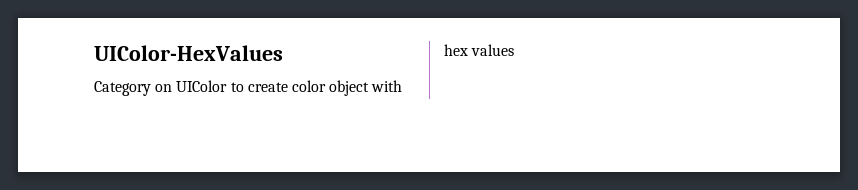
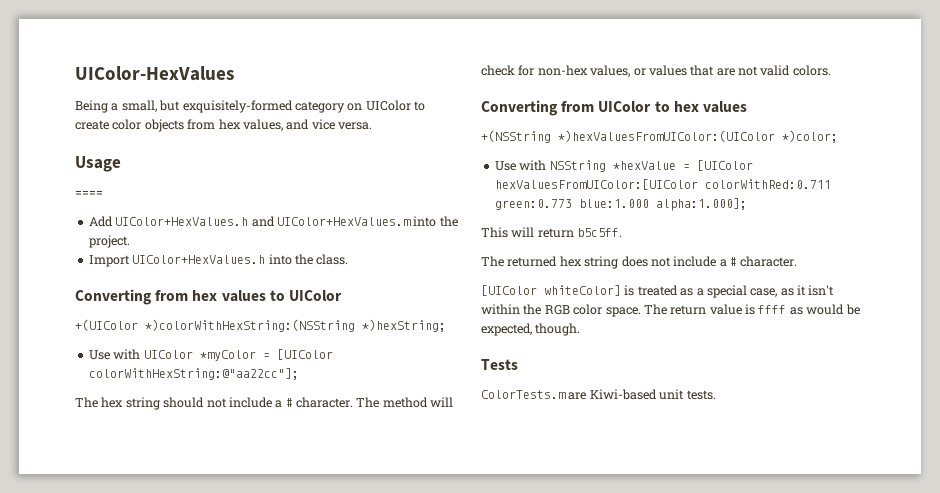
[94,81,151,96] Category -> [75,100,345,113] Being a small, but exquisitely-formed category
[329,80,403,96] [444,44,515,56] object with hex values -> [144,119,372,132] [75,156,121,172] [75,190,103,197] [88,216,458,227] [88,235,130,248] [88,254,349,267] [75,289,342,305] [75,319,446,332] [88,349,333,361] [88,368,299,380] [75,397,454,410] [481,65,831,77] [481,100,747,116] [481,130,838,143] [494,160,753,172] [494,179,831,190] [494,198,747,211] [481,227,623,238] [481,256,798,269] [481,285,835,298] [481,304,860,317] [481,323,581,336] [481,359,518,370] [481,389,716,400] objects from hex values, and vice versa. // Usage // ==== // Add UIColor+HexValues.h and UIColor+HexValues.m into the project. // Import UIColor+HexValues.h into the class. // Converting from hex values to UIColor // +(UIColor *)colorWithHexString:(NSString *)hexString; // Use with UIColor *myColor = [UIColor colorWithHexString:@"aa22cc"]; // The hex string should not include a # character. The method will check for non-hex values, or values that are not valid colors. // Converting from UIColor to hex values // +(NSString *)hexValuesFromUIColor:(UIColor *)color; // Use with NSString *hexValue = [UIColor hexValuesFromUIColor:[UIColor colorWithRed:0.711 green:0.773 blue:1.000 alpha:1.000]; // This will return b5c5ff. // The returned hex string does not include a # character. // [UIColor whiteColor] is treated as a special case, as it isn't within the RGB color space. The return value is ffff as would be expected, though. // Tests // ColorTests.m are Kiwi-based unit tests.

